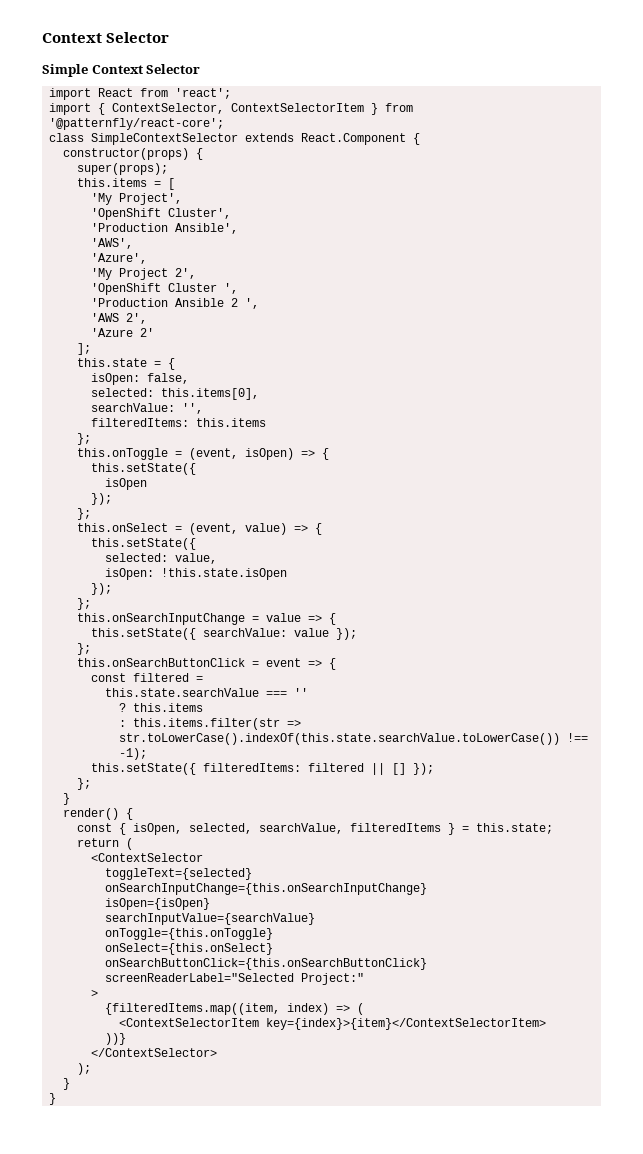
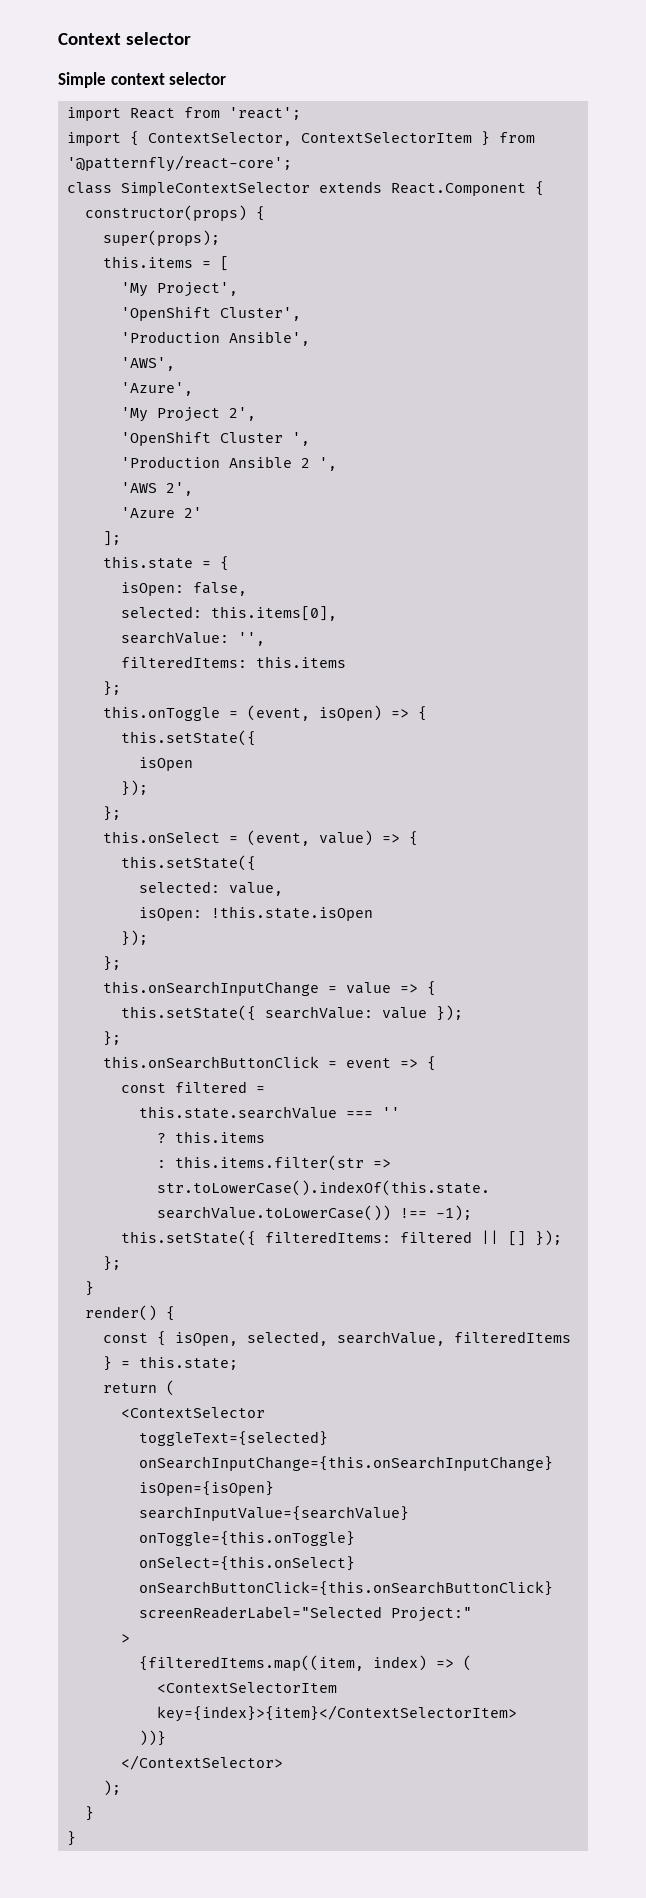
[42,32,170,43] Context Selector -> [58,32,192,45] Context selector
[91,64,201,74] Context Selector -> [110,72,227,85] context selector

